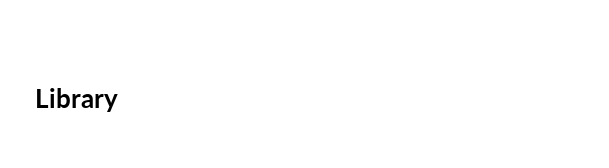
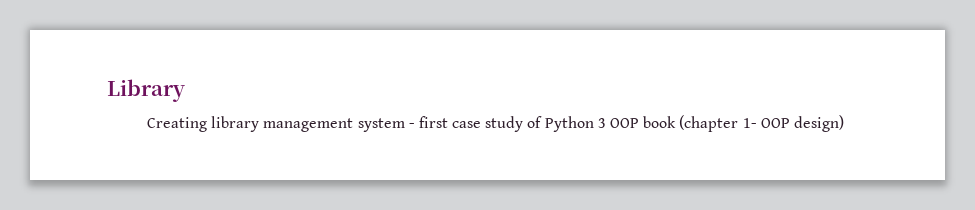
(118, 100) none -> [147,115,844,132] // Creating library management system - first case study of Python 3 OOP book (chapter 1- OOP design)

